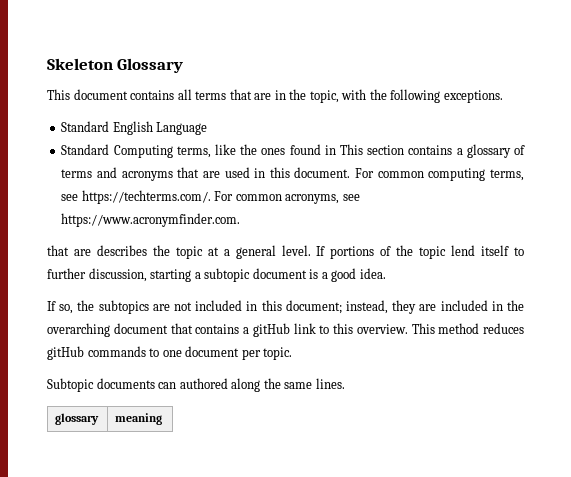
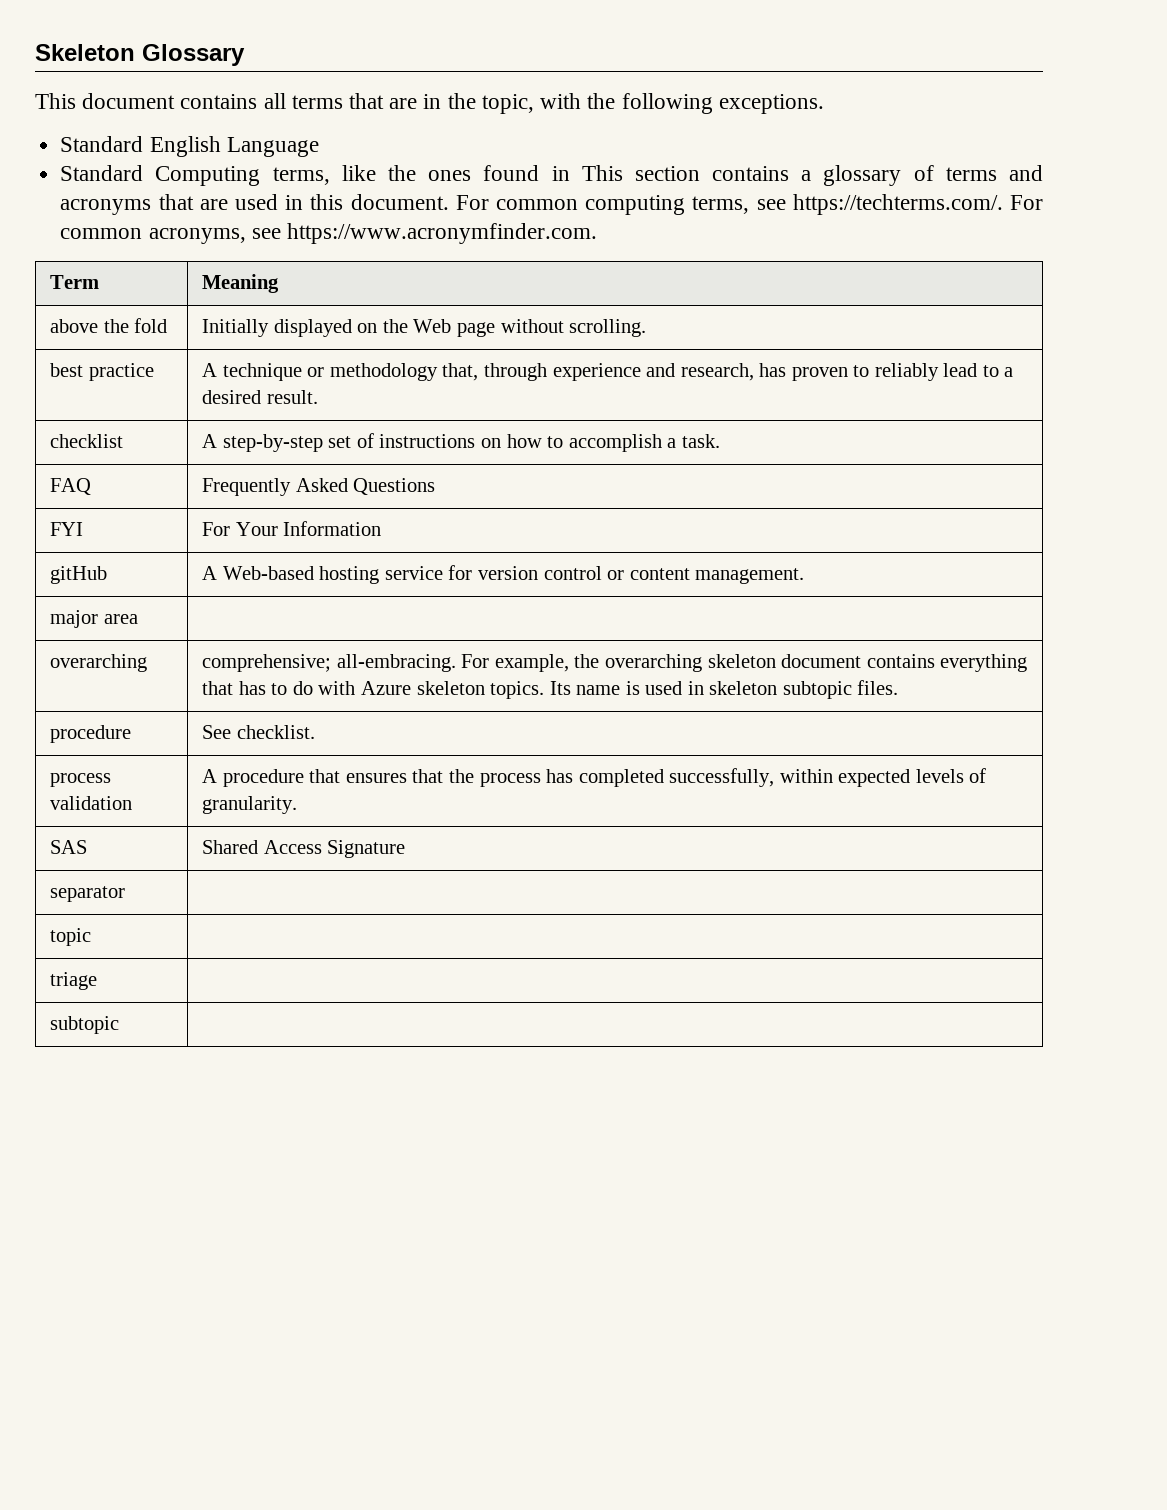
[47,245,524,259] [47,268,386,282] [47,300,524,314] [47,323,524,337] [47,346,293,360] [47,378,345,392] [55,413,100,425] [115,413,163,425] // that are describes the topic at a general level. If portions of the topic lend itself to further discussion, starting a subtopic document is a good idea. // If so, the subtopics are not included in this document; instead, they are included in the overarching document that contains a gitHub link to this overview. This method reduces gitHub commands to one document per topic. // Subtopic documents can authored along the same lines. // glossary | meaning -> [50,275,100,289] [202,274,280,293] [50,318,168,333] [202,319,647,337] [50,363,154,381] [202,363,1014,381] [202,390,318,404] [50,434,124,448] [202,433,720,452] [50,478,92,495] [202,478,436,496] [50,522,84,536] [202,521,382,536] [50,566,108,584] [202,565,805,584] [50,610,138,628] [50,654,148,672] [202,654,1028,672] [202,680,899,699] [50,725,132,743] [202,725,315,739] [50,773,112,787] [50,796,133,810] [202,768,987,787] [202,796,298,814] [50,840,88,854] [202,840,406,858] [50,886,126,902] [50,928,92,946] [50,972,98,990] [50,1016,120,1034] // Term | Meaning // above the fold | Initially displayed on the Web page without scrolling. // best practice | A technique or methodology that, through experience and research, has proven to reliably lead to a desired result. // checklist | A step-by-step set of instructions on how to accomplish a task. // FAQ | Frequently Asked Questions // FYI | For Your Information // gitHub | A Web-based hosting service for version control or content management. // major area | // overarching | comprehensive; all-embracing. For example, the overarching skeleton document contains everything that has to do with Azure skeleton topics. Its name is used in skeleton subtopic files. // procedure | See checklist. // process validation | A procedure that ensures that the process has completed successfully, within expected levels of granularity. // SAS | Shared Access Signature // separator | // topic | // triage | // subtopic |

